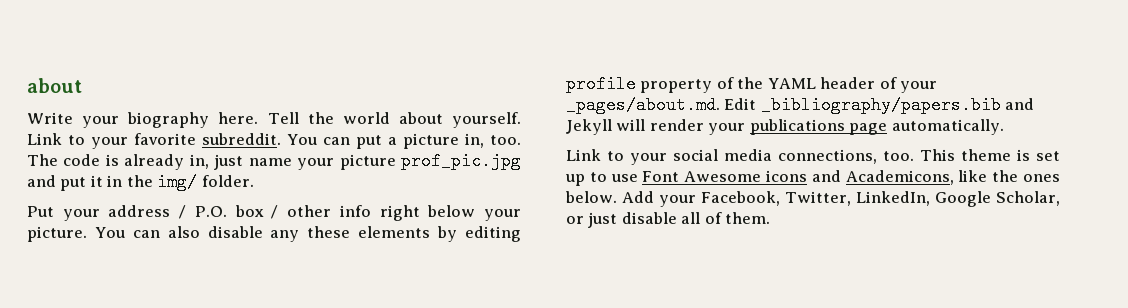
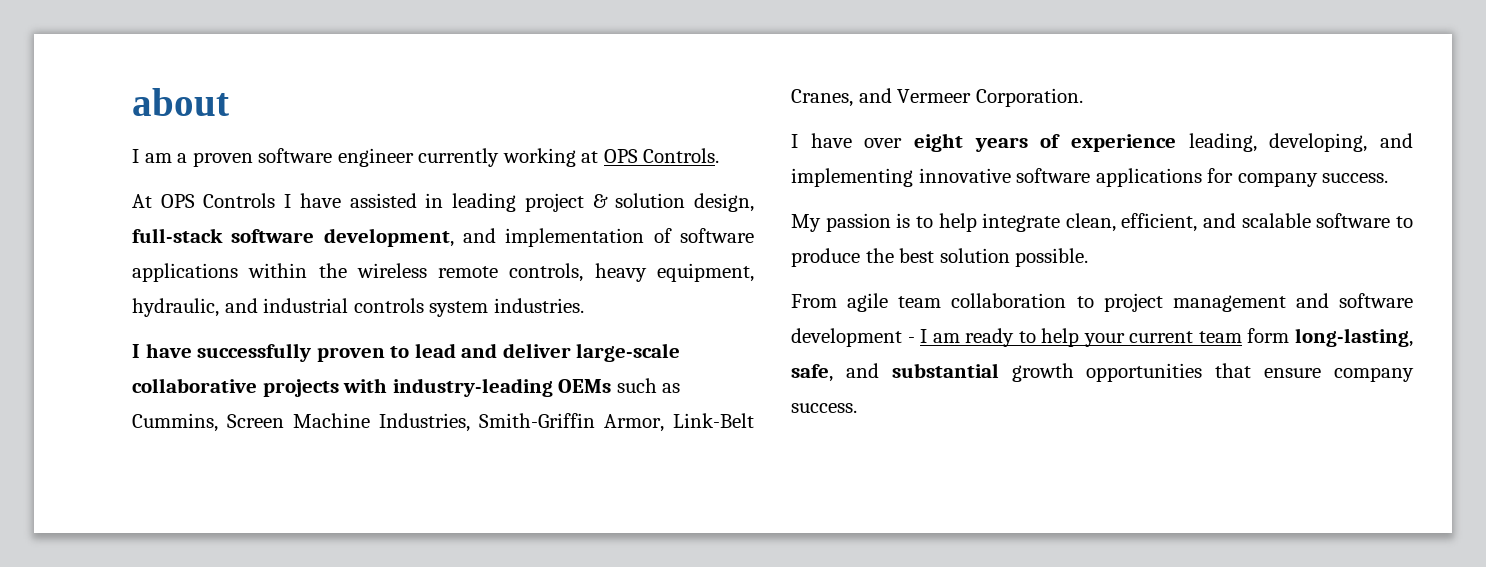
[27,112,521,128] [27,133,521,149] [27,152,522,170] [27,173,254,191] [27,205,521,221] [27,226,521,242] [566,75,938,93] [566,96,1035,114] [566,119,1004,135] [566,149,1060,165] [565,170,1060,186] [565,191,1060,207] [566,212,771,228] Write your biography here. Tell the world about yourself. Link to your favorite subreddit. You can put a picture in, too. The code is already in, just name your picture prof_pic.jpg and put it in the img/ folder. // Put your address / P.O. box / other info right below your picture. You can also disable any these elements by editing profile property of the YAML header of your _pages/about.md. Edit _bibliography/papers.bib and Jekyll will render your publications page automatically. // Link to your social media connections, too. This theme is set up to use Font Awesome icons and Academicons, like the ones below. Add your Facebook, Twitter, LinkedIn, Google Scholar, or just disable all of them. -> [132,148,720,167] [132,193,755,212] [132,228,754,247] [132,263,754,282] [132,298,584,317] [132,343,681,362] [132,378,681,397] [132,413,754,432] [791,88,1083,107] [791,133,1413,152] [791,168,1389,187] [791,213,1413,232] [791,248,1089,267] [791,293,1413,312] [791,328,1413,347] [791,363,1414,382] [791,403,857,413] I am a proven software engineer currently working at OPS Controls. // At OPS Controls I have assisted in leading project & solution design, full-stack software development, and implementation of software applications within the wireless remote controls, heavy equipment, hydraulic, and industrial controls system industries. // I have successfully proven to lead and deliver large-scale collaborative projects with industry-leading OEMs such as Cummins, Screen Machine Industries, Smith-Griffin Armor, Link-Belt Cranes, and Vermeer Corporation. // I have over eight years of experience leading, developing, and implementing innovative software applications for company success. // My passion is to help integrate clean, efficient, and scalable software to produce the best solution possible. // From agile team collaboration to project management and software development - I am ready to help your current team form long-lasting, safe, and substantial growth opportunities that ensure company success.

